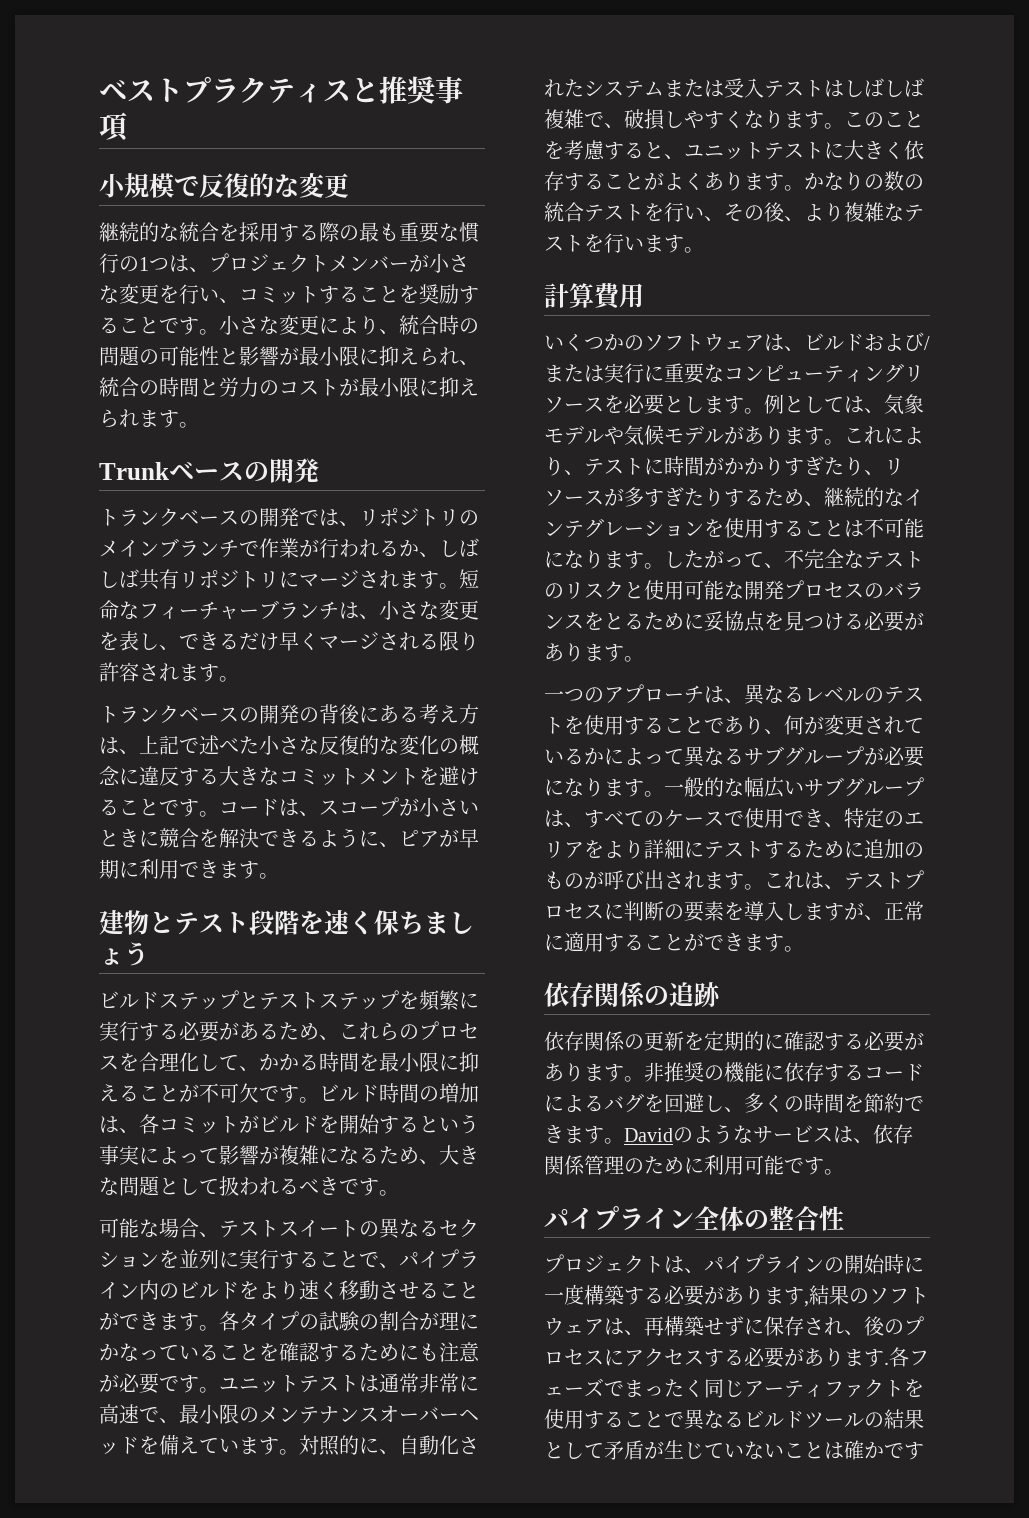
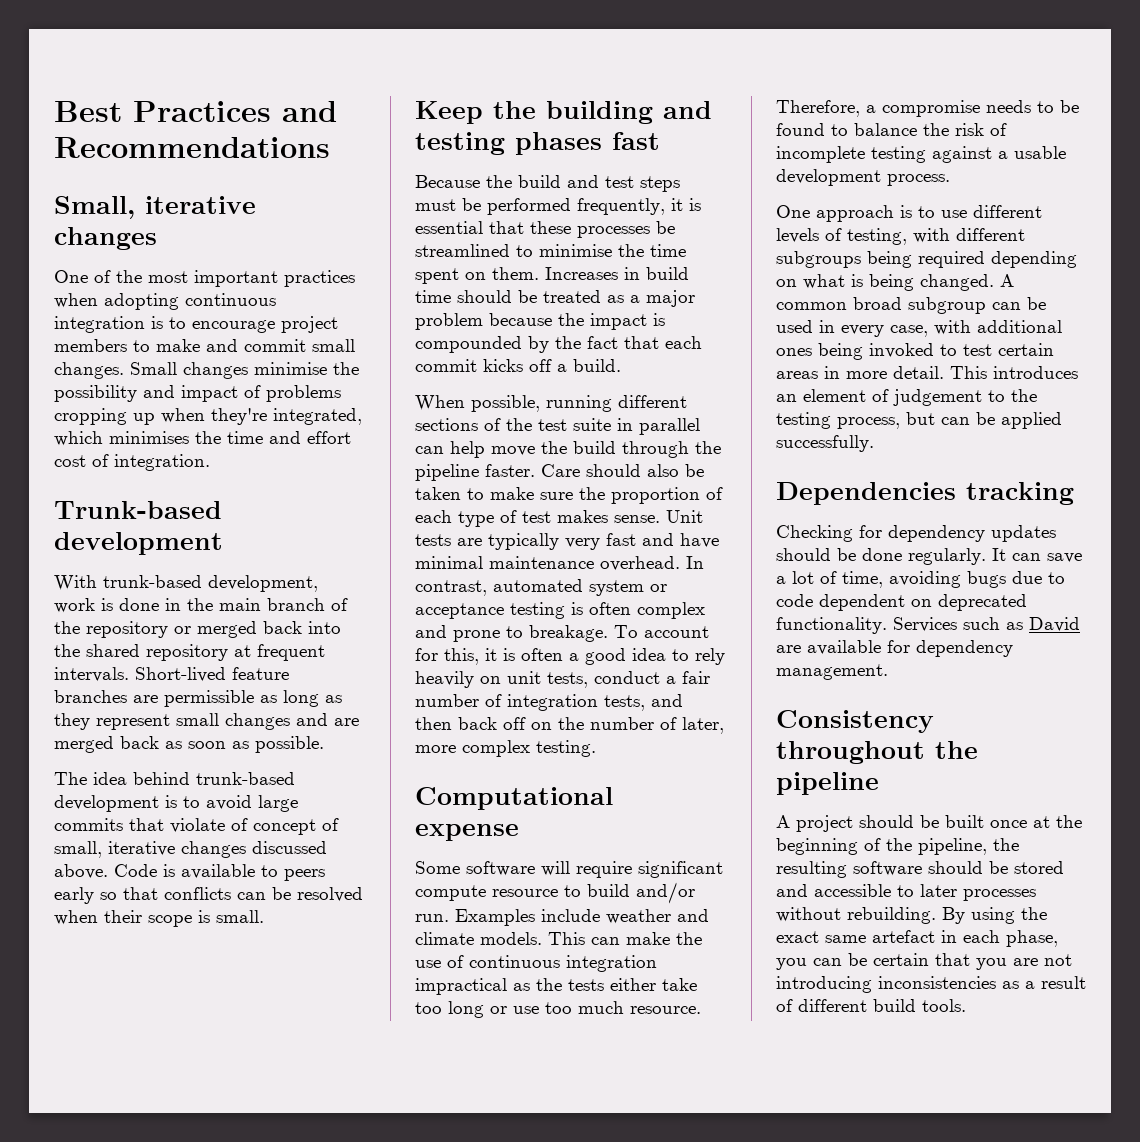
[99,76,463,104] [99,112,128,141] [99,173,349,198] [99,222,480,243] [99,253,469,273] [99,284,479,304] [99,315,479,335] [99,346,479,366] [99,377,479,397] [99,409,199,428] [99,458,319,483] [99,507,479,527] [99,538,479,558] [99,569,479,590] [99,600,479,620] [99,631,479,651] [99,662,239,682] [99,704,479,724] [99,735,479,755] [99,766,479,786] [99,797,479,817] [99,828,479,848] [99,859,279,879] [99,909,474,935] [99,942,149,966] [99,990,479,1011] [99,1021,479,1042] [99,1052,479,1072] [99,1083,479,1103] [99,1114,479,1134] [99,1145,479,1165] [99,1176,399,1196] [99,1218,479,1239] [99,1249,479,1269] [99,1280,479,1300] [99,1311,479,1331] [99,1342,480,1362] [99,1373,479,1394] [99,1404,479,1424] [99,1435,479,1456] [544,78,924,98] [544,109,924,130] [544,140,924,160] [544,171,924,191] [544,202,924,222] [544,233,704,253] [544,283,644,310] [544,332,930,352] [544,363,924,384] [544,394,924,415] [544,425,924,446] [544,456,904,476] [544,487,924,507] [544,518,924,538] [544,549,924,569] [544,580,924,600] [544,611,924,632] [544,643,644,662] [544,684,924,705] [544,715,924,735] [544,746,924,767] [544,777,924,798] [544,808,924,828] [544,839,924,859] [544,870,924,890] [544,901,924,922] [544,932,804,952] [544,982,721,1008] [544,1031,924,1052] [544,1062,924,1083] [544,1093,924,1113] [544,1124,913,1144] [544,1155,844,1175] [544,1205,844,1231] [544,1254,924,1274] [544,1284,929,1307] [544,1316,924,1336] [544,1347,929,1368] [544,1378,924,1398] [544,1409,924,1430] [544,1440,924,1460] ベストプラクティスと推奨事項 // 小規模で反復的な変更 // 継続的な統合を採用する際の最も重要な慣行の1つは、プロジェクトメンバーが小さな変更を行い、コミットすることを奨励することです。小さな変更により、統合時の問題の可能性と影響が最小限に抑えられ、統合の時間と労力のコストが最小限に抑えられます。 // Trunkベースの開発 // トランクベースの開発では、リポジトリのメインブランチで作業が行われるか、しばしば共有リポジトリにマージされます。短命なフィーチャーブランチは、小さな変更を表し、できるだけ早くマージされる限り許容されます。 // トランクベースの開発の背後にある考え方は、上記で述べた小さな反復的な変化の概念に違反する大きなコミットメントを避けることです。コードは、スコープが小さいときに競合を解決できるように、ピアが早期に利用できます。 // 建物とテスト段階を速く保ちましょう // ビルドステップとテストステップを頻繁に実行する必要があるため、これらのプロセスを合理化して、かかる時間を最小限に抑えることが不可欠です。ビルド時間の増加は、各コミットがビルドを開始するという事実によって影響が複雑になるため、大きな問題として扱われるべきです。 // 可能な場合、テストスイートの異なるセクションを並列に実行することで、パイプライン内のビルドをより速く移動させることができます。各タイプの試験の割合が理にかなっていることを確認するためにも注意が必要です。ユニットテストは通常非常に高速で、最小限のメンテナンスオーバーヘッドを備えています。対照的に、自動化されたシステムまたは受入テストはしばしば複雑で、破損しやすくなります。このことを考慮すると、ユニットテストに大きく依存することがよくあります。かなりの数の統合テストを行い、その後、より複雑なテストを行います。 // 計算費用 // いくつかのソフトウェアは、ビルドおよび/または実行に重要なコンピューティングリソースを必要とします。例としては、気象モデルや気候モデルがあります。これにより、テストに時間がかかりすぎたり、リソースが多すぎたりするため、継続的なインテグレーションを使用することは不可能になります。したがって、不完全なテストのリスクと使用可能な開発プロセスのバランスをとるために妥協点を見つける必要があります。 // 一つのアプローチは、異なるレベルのテストを使用することであり、何が変更されているかによって異なるサブグループが必要になります。一般的な幅広いサブグループは、すべてのケースで使用でき、特定のエリアをより詳細にテストするために追加のものが呼び出されます。これは、テストプロセスに判断の要素を導入しますが、正常に適用することができます。 // 依存関係の追跡 // 依存関係の更新を定期的に確認する必要があります。非推奨の機能に依存するコードによるバグを回避し、多くの時間を節約できます。Davidのようなサービスは、依存関係管理のために利用可能です。 // パイプライン全体の整合性 // プロジェクトは、パイプラインの開始時に一度構築する必要があります,結果のソフトウェアは、再構築せずに保存され、後のプロセスにアクセスする必要があります.各フェーズでまったく同じアーティファクトを使用することで異なるビルドツールの結果として矛盾が生じていないことは確かです -> [54,101,337,122] [54,137,330,158] [54,196,256,219] [54,227,157,250] [54,270,355,287] [54,293,276,310] [54,316,338,333] [54,339,355,352] [54,362,359,379] [54,385,341,402] [54,408,362,425] [54,431,351,446] [54,454,210,471] [54,501,222,519] [54,532,223,555] [54,575,318,592] [54,598,348,613] [54,621,341,638] [54,644,325,661] [54,667,289,682] [54,690,342,707] [54,713,359,730] [54,736,324,753] [54,772,295,785] [54,795,298,812] [54,818,339,835] [54,841,327,858] [54,864,325,881] [54,887,363,904] [54,910,264,927] [415,101,712,124] [415,132,660,155] [415,175,680,192] [415,198,701,215] [415,221,675,238] [415,244,686,257] [415,267,689,284] [415,290,695,307] [415,313,665,330] [415,336,702,353] [415,359,621,372] [415,395,687,412] [415,418,700,435] [415,441,721,458] [415,464,704,481] [415,487,723,504] [415,510,703,527] [415,533,719,550] [415,556,704,571] [415,579,667,596] [415,602,705,619] [415,625,709,642] [415,648,725,665] [415,671,710,688] [415,694,683,711] [415,717,724,734] [415,740,596,757] [415,787,613,810] [415,824,519,841] [415,861,723,878] [415,882,695,904] [415,909,709,926] [415,932,702,945] [415,955,657,972] [415,978,697,995] [415,1001,701,1018] [776,100,1079,117] [776,123,1007,136] [776,146,1066,163] [776,169,950,186] [776,205,1042,222] [776,228,1025,245] [776,251,1077,268] [776,274,1014,291] [776,297,1046,314] [776,320,1062,337] [776,343,1054,360] [776,366,1078,379] [776,389,1037,406] [776,412,1062,429] [776,435,874,452] [776,482,1074,505] [776,525,1056,542] [776,548,1082,565] [776,571,1065,588] [776,594,1027,611] [776,617,1080,634] [776,640,1013,657] [776,664,888,680] [776,710,934,733] [776,741,978,764] [776,772,879,795] [776,815,1082,832] [776,838,1019,855] [776,861,1064,878] [776,884,1036,901] [776,907,1047,924] [776,930,1058,947] [776,953,1072,970] [776,976,1086,993] [776,999,966,1012] Best Practices and Recommendations // Small, iterative changes // One of the most important practices when adopting continuous integration is to encourage project members to make and commit small changes. Small changes minimise the possibility and impact of problems cropping up when they're integrated, which minimises the time and effort cost of integration. // Trunk-based development // With trunk-based development, work is done in the main branch of the repository or merged back into the shared repository at frequent intervals. Short-lived feature branches are permissible as long as they represent small changes and are merged back as soon as possible. // The idea behind trunk-based development is to avoid large commits that violate of concept of small, iterative changes discussed above. Code is available to peers early so that conflicts can be resolved when their scope is small. // Keep the building and testing phases fast // Because the build and test steps must be performed frequently, it is essential that these processes be streamlined to minimise the time spent on them. Increases in build time should be treated as a major problem because the impact is compounded by the fact that each commit kicks off a build. // When possible, running different sections of the test suite in parallel can help move the build through the pipeline faster. Care should also be taken to make sure the proportion of each type of test makes sense. Unit tests are typically very fast and have minimal maintenance overhead. In contrast, automated system or acceptance testing is often complex and prone to breakage. To account for this, it is often a good idea to rely heavily on unit tests, conduct a fair number of integration tests, and then back off on the number of later, more complex testing. // Computational expense // Some software will require significant compute resource to build and/or run. Examples include weather and climate models. This can make the use of continuous integration impractical as the tests either take too long or use too much resource. Therefore, a compromise needs to be found to balance the risk of incomplete testing against a usable development process. // One approach is to use different levels of testing, with different subgroups being required depending on what is being changed. A common broad subgroup can be used in every case, with additional ones being invoked to test certain areas in more detail. This introduces an element of judgement to the testing process, but can be applied successfully. // Dependencies tracking // Checking for dependency updates should be done regularly. It can save a lot of time, avoiding bugs due to code dependent on deprecated functionality. Services such as David are available for dependency management. // Consistency throughout the pipeline // A project should be built once at the beginning of the pipeline, the resulting software should be stored and accessible to later processes without rebuilding. By using the exact same artefact in each phase, you can be certain that you are not introducing inconsistencies as a result of different build tools.

